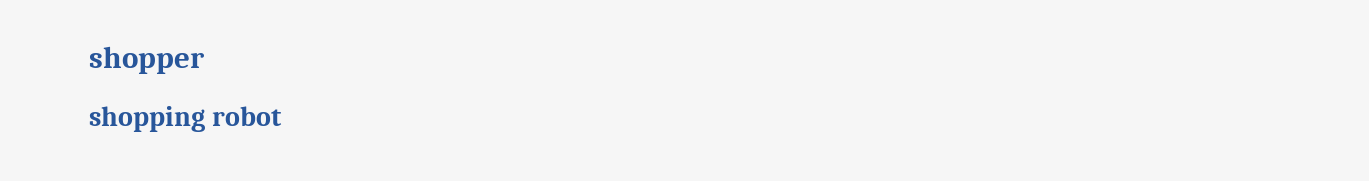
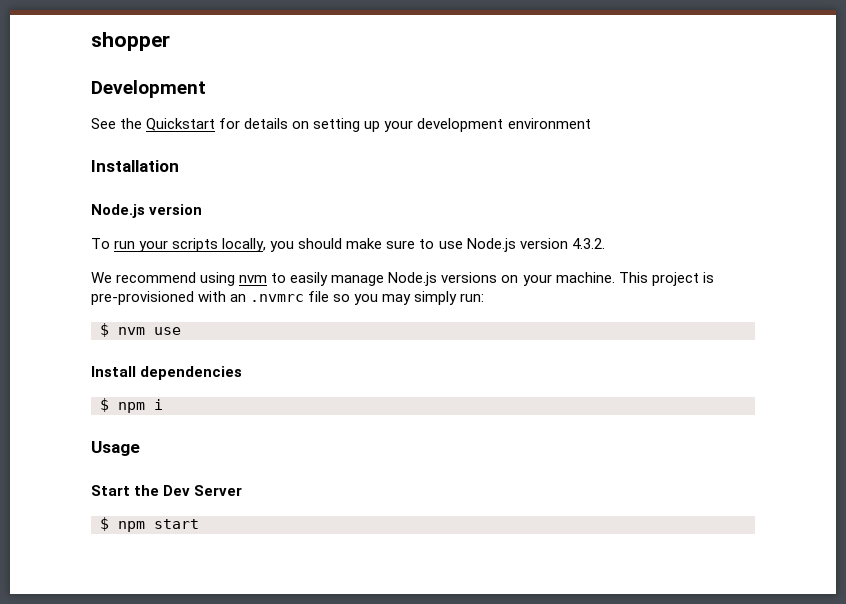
[89,106,283,132] shopping robot -> [91,80,206,98] [91,118,591,132] [91,160,179,172] [91,204,203,218] [91,238,605,252] [91,272,714,286] [91,291,485,305] [100,323,181,337] [91,366,243,380] [100,398,163,413] [91,441,140,456] [91,485,243,496] [100,517,199,532] Development // See the Quickstart for details on setting up your development environment // Installation // Node.js version // To run your scripts locally, you should make sure to use Node.js version 4.3.2. // We recommend using nvm to easily manage Node.js versions on your machine. This project is pre-provisioned with an .nvmrc file so you may simply run: // $ nvm use // Install dependencies // $ npm i // Usage // Start the Dev Server // $ npm start

